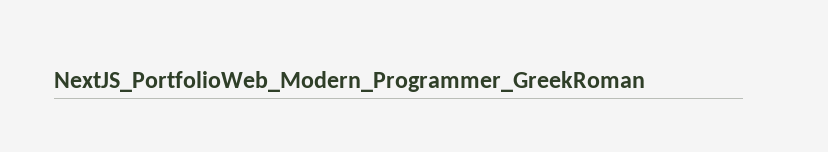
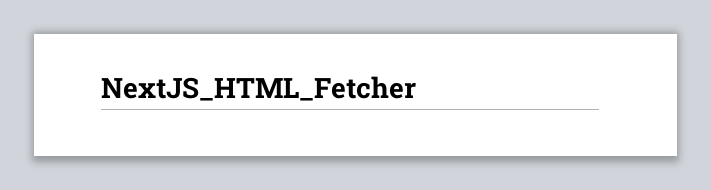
[54,71,645,92] NextJS_PortfolioWeb_Modern_Programmer_GreekRoman -> [101,76,416,101] NextJS_HTML_Fetcher

